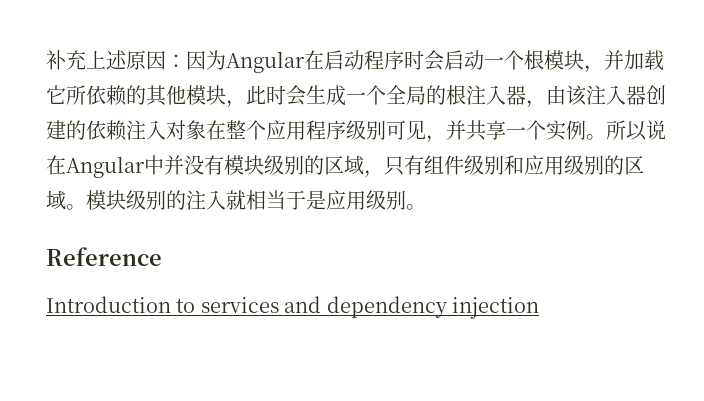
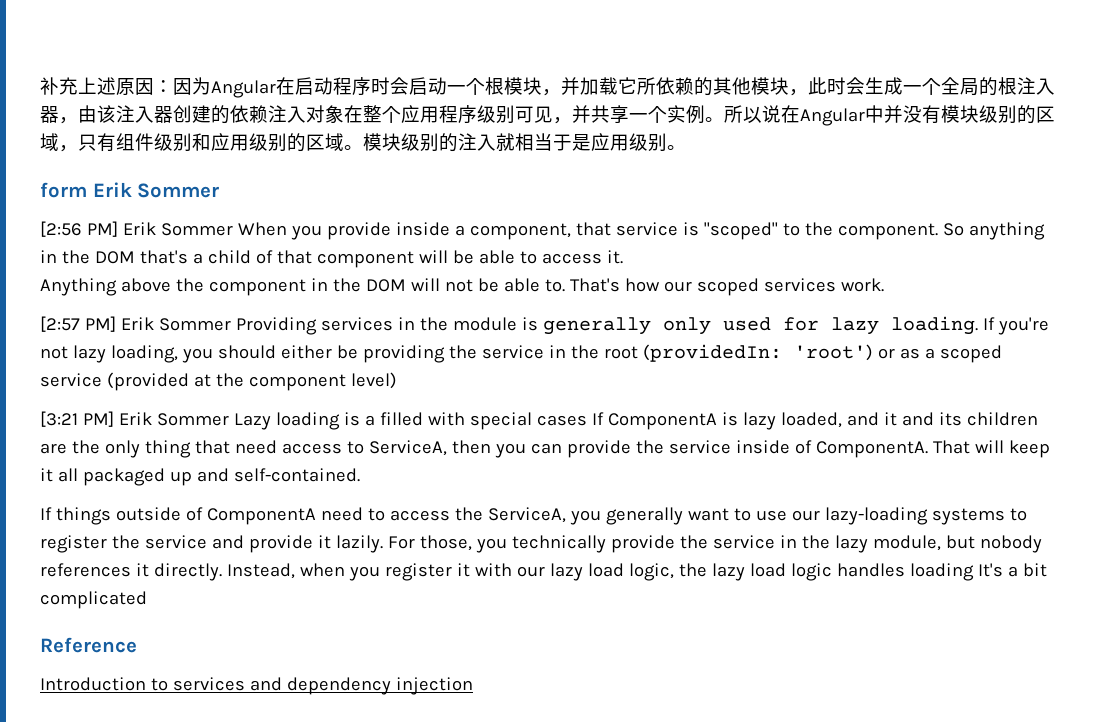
(426, 207) none -> [40,182,220,198] [40,221,1045,240] [40,250,623,268] [40,278,884,296] [40,316,1049,335] [40,344,1002,363] [40,372,397,391] [40,411,1038,430] [40,440,1050,458] [40,468,360,486] [40,507,1027,525] [40,535,1042,553] [40,563,1047,581] [40,591,147,609] // form Erik Sommer // [2:56 PM] Erik Sommer When you provide inside a component, that service is "scoped" to the component. So anything in the DOM that's a child of that component will be able to access it. // Anything above the component in the DOM will not be able to. That's how our scoped services work. // [2:57 PM] Erik Sommer Providing services in the module is generally only used for lazy loading. If you're not lazy loading, you should either be providing the service in the root (providedIn: 'root') or as a scoped service (provided at the component level) // [3:21 PM] Erik Sommer Lazy loading is a filled with special cases If ComponentA is lazy loaded, and it and its children are the only thing that need access to ServiceA, then you can provide the service inside of ComponentA. That will keep it all packaged up and self-contained. // If things outside of ComponentA need to access the ServiceA, you generally want to use our lazy-loading systems to register the service and provide it lazily. For those, you technically provide the service in the lazy module, but nobody references it directly. Instead, when you register it with our lazy load logic, the lazy load logic handles loading It's a bit complicated

